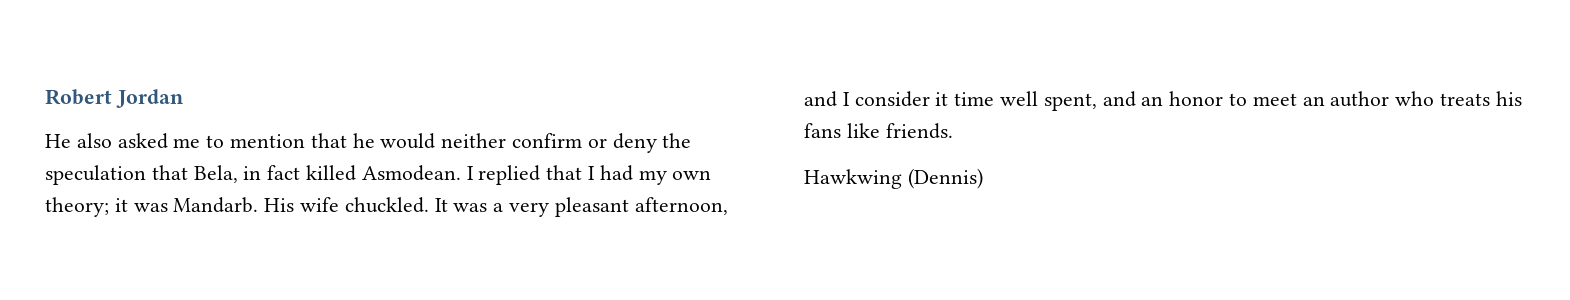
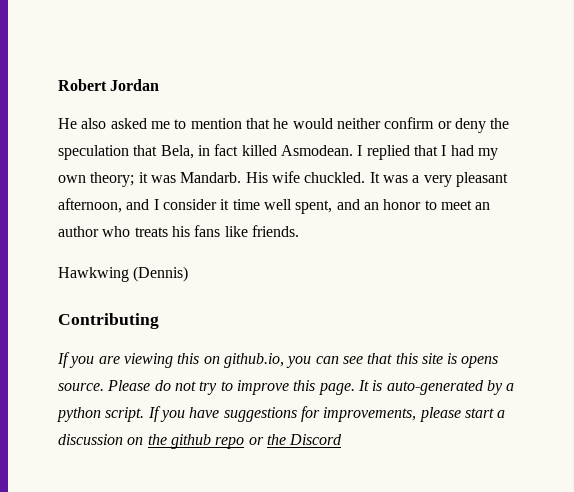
(983, 178) none -> [58,313,159,329] [57,352,499,368] [58,380,515,395] [57,406,506,422] [58,434,343,449] // Contributing // If you are viewing this on github.io, you can see that this site is opens source. Please do not try to improve this page. It is auto-generated by a python script. If you have suggestions for improvements, please start a discussion on the github repo or the Discord

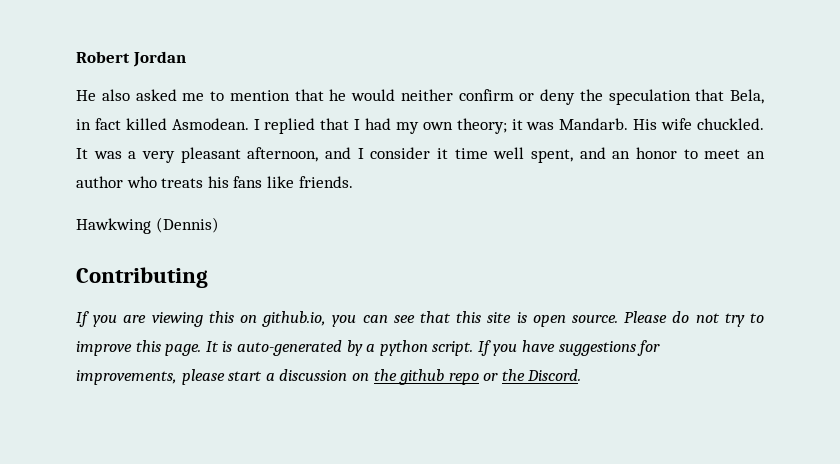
[461,356,499,368] opens -> [532,315,566,327] open
[289,434,343,445] Discord -> [527,369,582,381] Discord.

